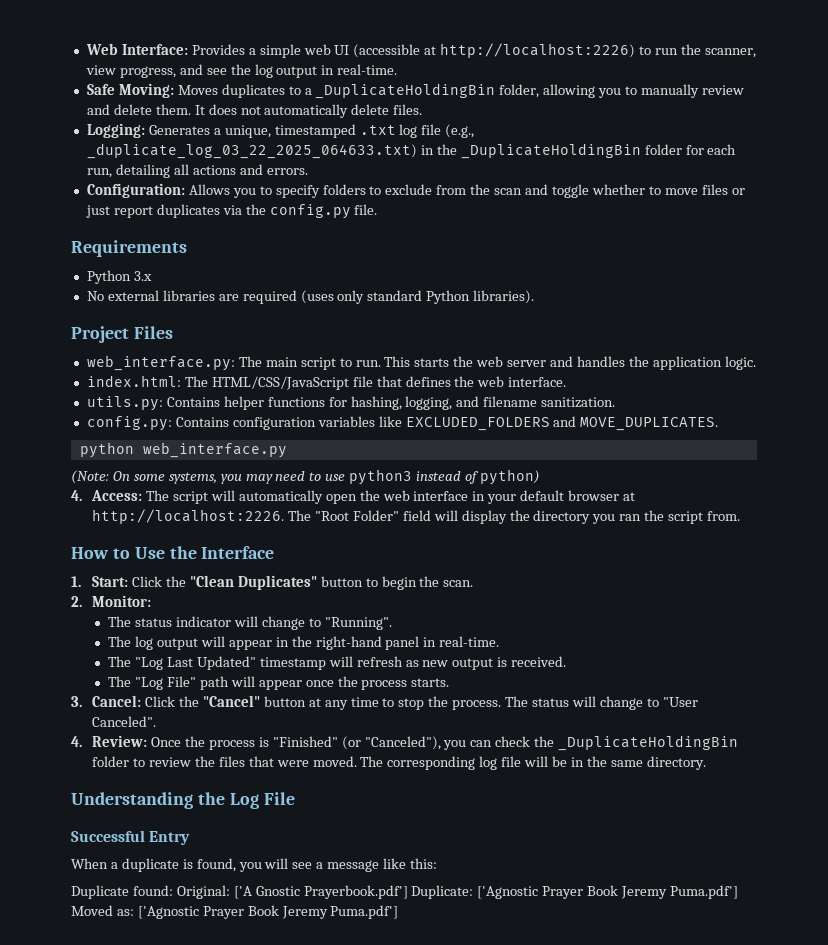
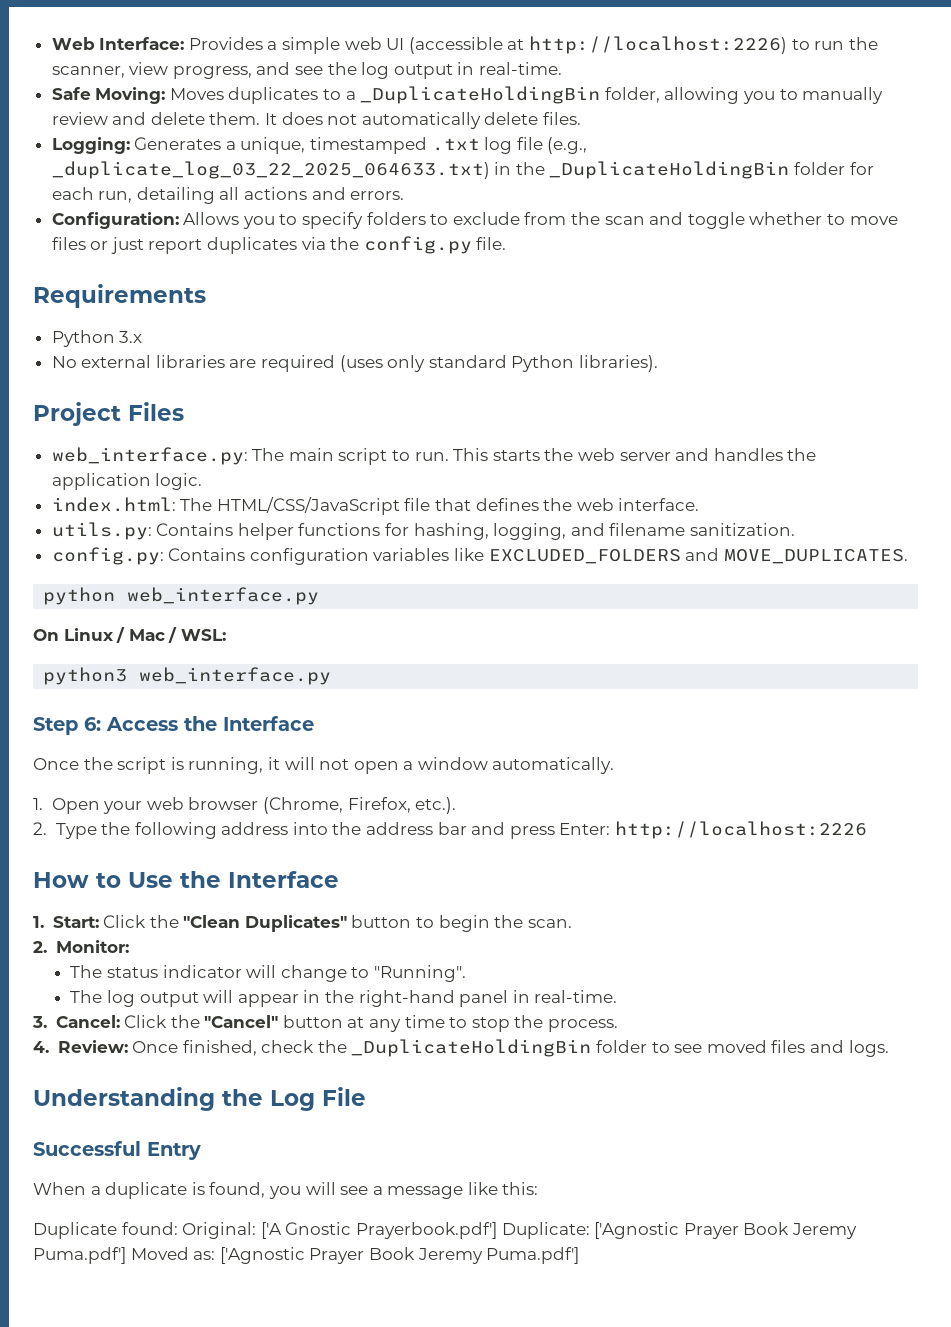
[71,469,540,485] [71,490,636,504] [92,509,741,524] (Note: On some systems, you may need to use python3 instead of python) // 4. Access: The script will automatically open the web interface in your default browser at http://localhost:2226. The "Root Folder" field will display the directory you ran the script from. -> [33,627,226,643] [43,667,332,685] [33,716,314,735] [33,757,615,774] [33,797,457,814] [33,821,867,839] On Linux / Mac / WSL: // python3 web_interface.py // Step 6: Access the Interface // Once the script is running, it will not open a window automatically. // 1. Open your web browser (Chrome, Firefox, etc.). // 2. Type the following address into the address bar and press Enter: http://localhost:2226
[108,656,567,670] [108,676,450,690] // The "Log Last Updated" timestamp will refresh as new output is received. // The "Log File" path will appear once the process starts. -> (618, 996) none
[505,696,698,710] [92,716,157,727] [71,735,493,750] The status will change to "User Canceled". // 4. Review: Once the process is "Finished" (or "Canceled"), you can -> [33,1040,257,1056] // 4. Review: Once finished,
[149,756,706,770] review the files that were moved. The corresponding log file will be in the same directory. -> [674,1040,889,1057] see moved files and logs.

